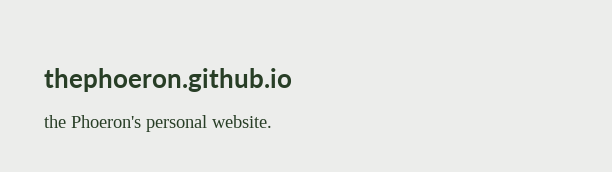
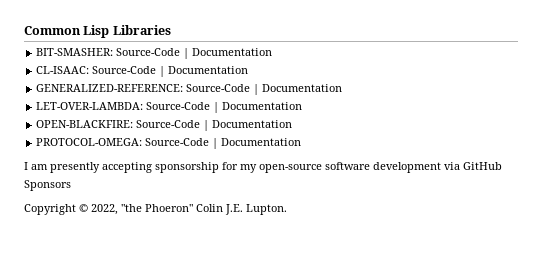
[44,68,292,92] [44,115,272,132] thephoeron.github.io // the Phoeron's personal website. -> [24,25,171,38] [36,48,273,59] [36,66,249,77] [36,84,343,95] [36,102,303,113] [36,120,293,131] [36,138,302,149] [24,162,502,173] [24,180,71,191] [24,204,287,215] Common Lisp Libraries // BIT-SMASHER: Source-Code | Documentation // CL-ISAAC: Source-Code | Documentation // GENERALIZED-REFERENCE: Source-Code | Documentation // LET-OVER-LAMBDA: Source-Code | Documentation // OPEN-BLACKFIRE: Source-Code | Documentation // PROTOCOL-OMEGA: Source-Code | Documentation // I am presently accepting sponsorship for my open-source software development via GitHub Sponsors // Copyright © 2022, "the Phoeron" Colin J.E. Lupton.

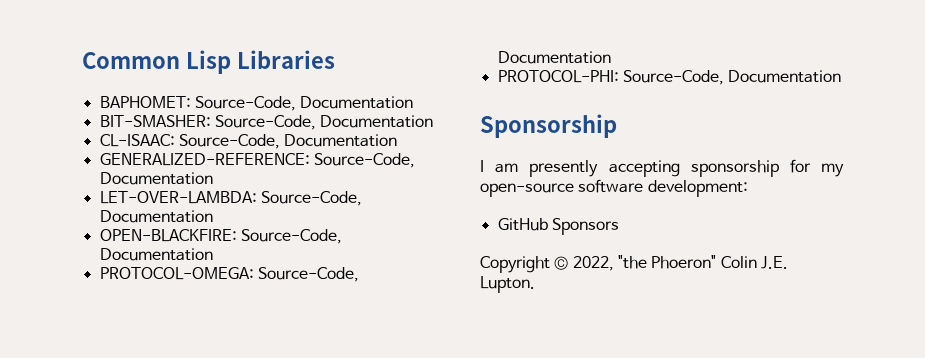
(171, 30) none -> [99,96,414,111] // BAPHOMET: Source-Code, Documentation
[116,48,190,59] Source-Code | -> [214,115,316,130] Source-Code,
[92,66,166,77] Source-Code | -> [178,134,280,149] Source-Code,
[186,84,260,95] Source-Code | -> [313,153,415,168] Source-Code,
[146,102,220,113] Source-Code | -> [260,191,362,206] Source-Code,
[136,120,210,131] Source-Code | -> [240,229,342,244] Source-Code,
[145,138,302,149] Source-Code | Documentation -> [257,267,359,282] [497,51,611,64] [497,70,842,85] [480,114,617,138] Source-Code, Documentation // PROTOCOL-PHI: Source-Code, Documentation // Sponsorship
[373,162,460,173] development via -> [647,180,748,197] development: //

